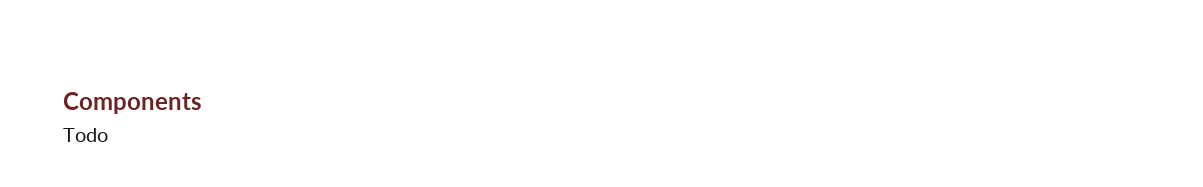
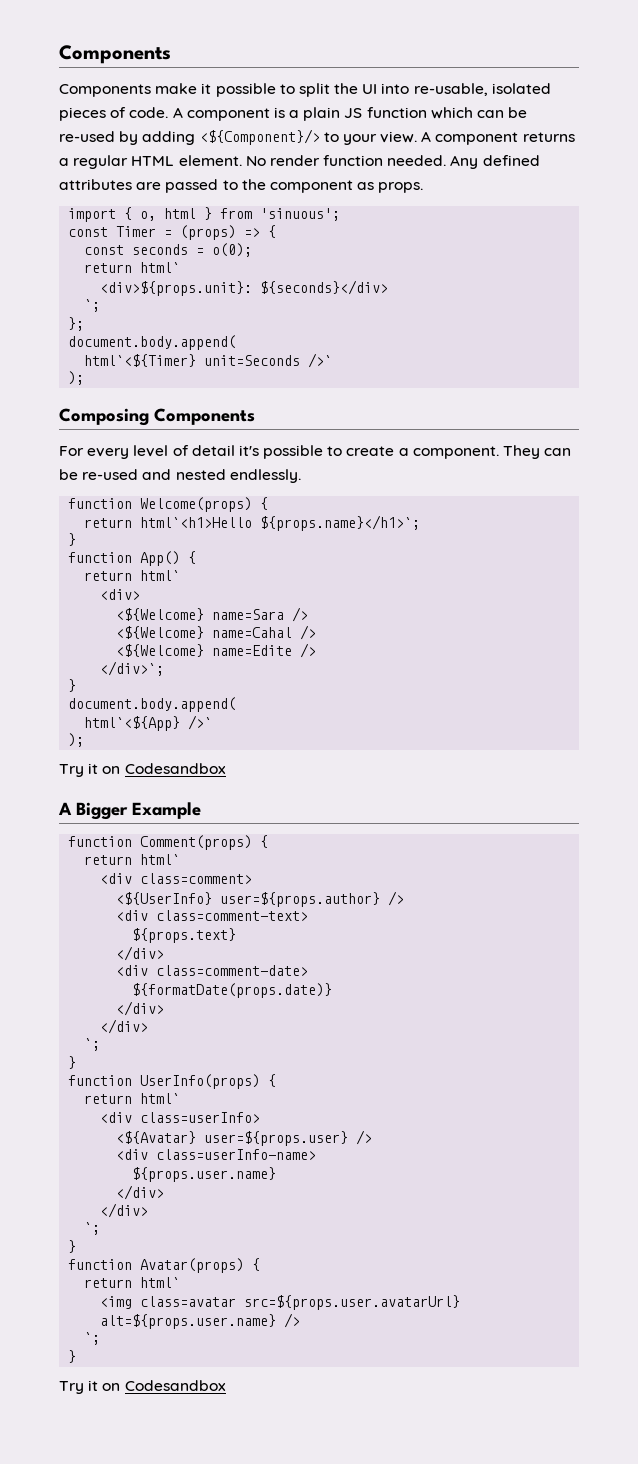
[63,92,202,114] [63,128,108,142] Components // Todo -> [59,45,171,64] [59,83,551,97] [59,107,528,121] [59,129,575,145] [59,155,540,169] [59,179,424,193] [68,207,341,222] [68,225,277,240] [84,243,253,257] [84,262,181,273] [100,280,389,296] [84,299,101,312] [68,317,85,331] [68,335,237,350] [84,353,333,368] [68,371,85,385] [59,408,255,426] [59,445,572,459] [59,469,301,483] [68,497,269,512] [84,515,421,531] [68,533,77,546] [68,551,197,566] [84,570,181,581] [100,589,141,600] [116,607,309,622] [116,625,317,640] [116,643,317,658] [100,661,165,676] [68,679,77,692] [68,697,237,712] [84,715,213,731] [68,733,85,747] [59,763,226,777] [58,802,201,820] [68,835,269,850] [84,854,181,865] [100,873,253,884] [116,891,405,907] [116,910,309,921] [132,928,237,943] [116,946,165,961] [116,965,309,976] [132,983,333,998] [116,1001,165,1016] [100,1019,149,1034] [84,1038,101,1051] [68,1056,77,1069] [68,1074,277,1089] [84,1093,181,1104] [100,1112,261,1123] [116,1130,373,1146] [116,1149,317,1160] [132,1167,277,1182] [116,1185,165,1200] [100,1203,149,1218] [84,1222,101,1235] [68,1240,77,1253] [68,1258,261,1273] [84,1277,181,1288] [100,1295,461,1310] [100,1313,301,1329] [84,1332,101,1345] [68,1350,77,1363] [59,1380,226,1394] Components // Components make it possible to split the UI into re-usable, isolated pieces of code. A component is a plain JS function which can be re-used by adding <${Component}/> to your view. A component returns a regular HTML element. No render function needed. Any defined attributes are passed to the component as props. // import { o, html } from 'sinuous'; // const Timer = (props) => { // const seconds = o(0); // return html` // <div>${props.unit}: ${seconds}</div> // `; // }; // document.body.append( // html`<${Timer} unit=Seconds />` // ); // Composing Components // For every level of detail it's possible to create a component. They can be re-used and nested endlessly. // function Welcome(props) { // return html`<h1>Hello ${props.name}</h1>`; // } // function App() { // return html` // <div> // <${Welcome} name=Sara /> // <${Welcome} name=Cahal /> // <${Welcome} name=Edite /> // </div>`; // } // document.body.append( // html`<${App} />` // ); // Try it on Codesandbox // A Bigger Example // function Comment(props) { // return html` // <div class=comment> // <${UserInfo} user=${props.author} /> // <div class=comment-text> // ${props.text} // </div> // <div class=comment-date> // ${formatDate(props.date)} // </div> // </div> // `; // } // function UserInfo(props) { // return html` // <div class=userInfo> // <${Avatar} user=${props.user} /> // <div class=userInfo-name> // ${props.user.name} // </div> // </div> // `; // } // function Avatar(props) { // return html` // <img class=avatar src=${props.user.avatarUrl} alt=${props.user.name} /> // `; // } // Try it on Codesandbox

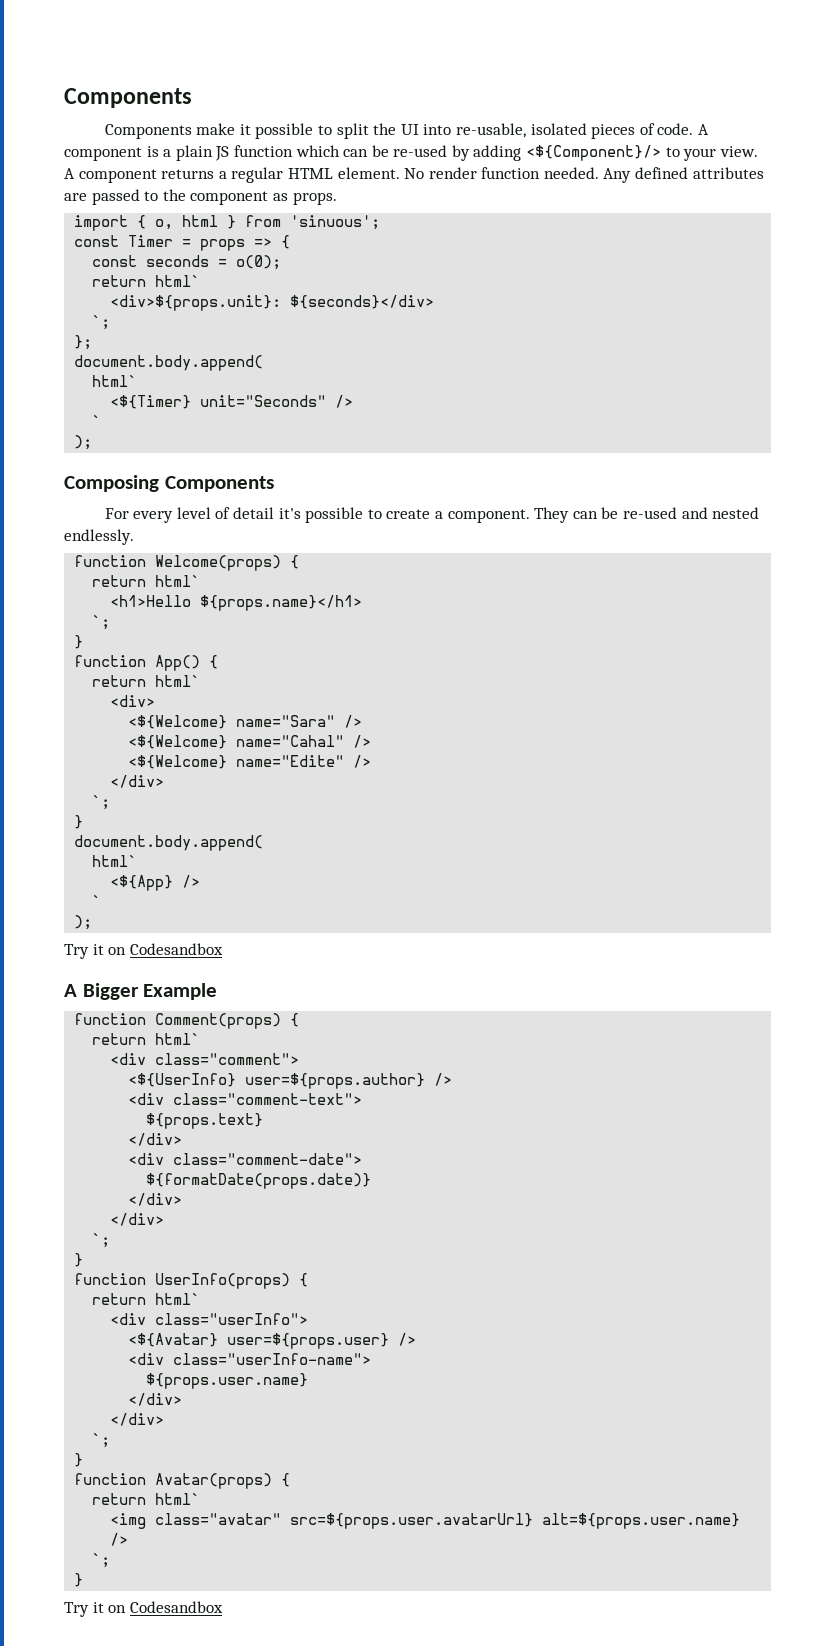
[180,225,237,240] (props) -> [200,239,246,251] props
[84,353,333,368] html`<${Timer} unit=Seconds />` -> [92,375,138,387] [110,395,354,409] [92,415,102,427] html` // <${Timer} unit="Seconds" /> // `
[140,515,421,531] html`<h1>Hello ${props.name}</h1>`; -> [155,575,201,587] [110,595,363,611] [92,615,111,630] html` // <h1>Hello ${props.name}</h1> // `;
[212,607,309,622] [116,625,317,640] [116,643,317,658] [100,661,165,676] name=Sara /> // <${Welcome} name=Cahal /> // <${Welcome} name=Edite /> // </div>`; -> [236,715,363,728] [128,735,372,749] [128,755,372,769] [110,775,165,788] [92,795,111,810] name="Sara" /> // <${Welcome} name="Cahal" /> // <${Welcome} name="Edite" /> // </div> // `;
[84,715,213,731] html`<${App} />` -> [92,855,138,867] [110,875,201,891] [92,895,102,907] html` // <${App} /> // `
[140,873,253,884] class=comment> -> [155,1053,300,1065] class="comment">
[156,910,309,921] class=comment-text> -> [173,1093,363,1105] class="comment-text">
[156,965,309,976] class=comment-date> -> [173,1153,363,1165] class="comment-date">
[140,1112,261,1123] class=userInfo> -> [155,1313,309,1325] class="userInfo">
[156,1149,317,1160] class=userInfo-name> -> [173,1353,372,1365] class="userInfo-name">
[140,1296,237,1307] class=avatar -> [155,1513,282,1525] class="avatar"

